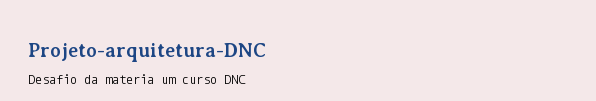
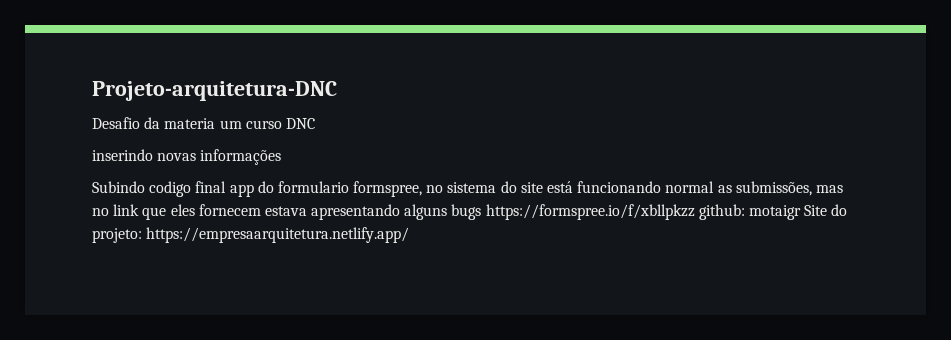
(246, 79) none -> [92,149,282,165] [92,181,843,197] [92,204,848,220] [92,227,410,243] // inserindo novas informações // Subindo codigo final app do formulario formspree, no sistema do site está funcionando normal as submissões, mas no link que eles fornecem estava apresentando alguns bugs https://formspree.io/f/xbllpkzz github: motaigr Site do projeto: https://empresaarquitetura.netlify.app/

